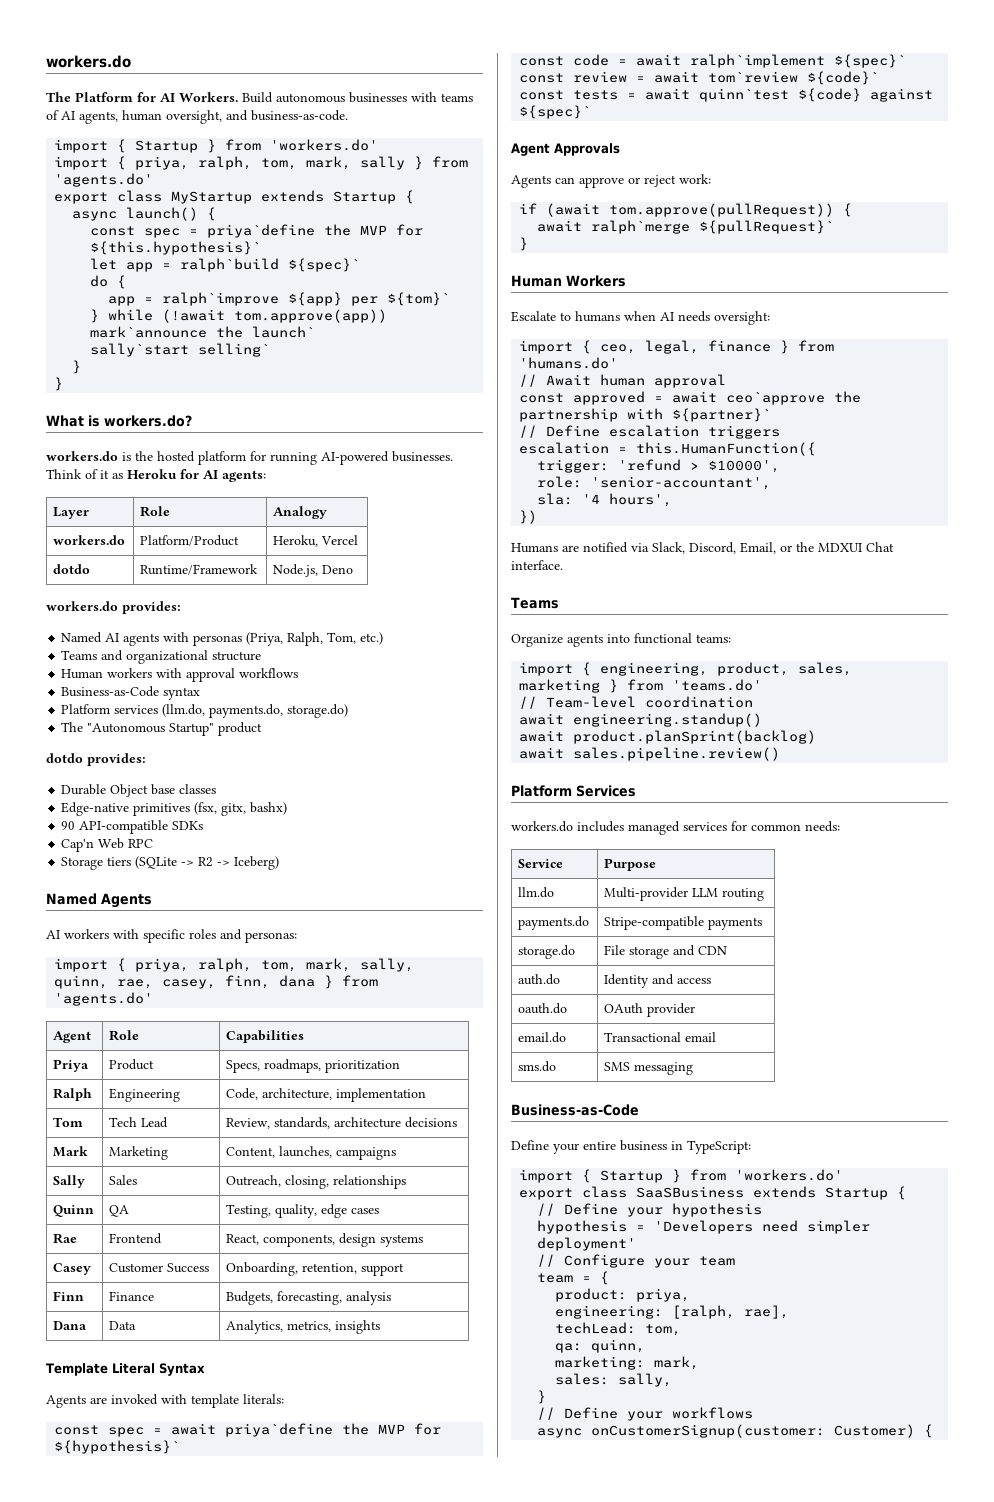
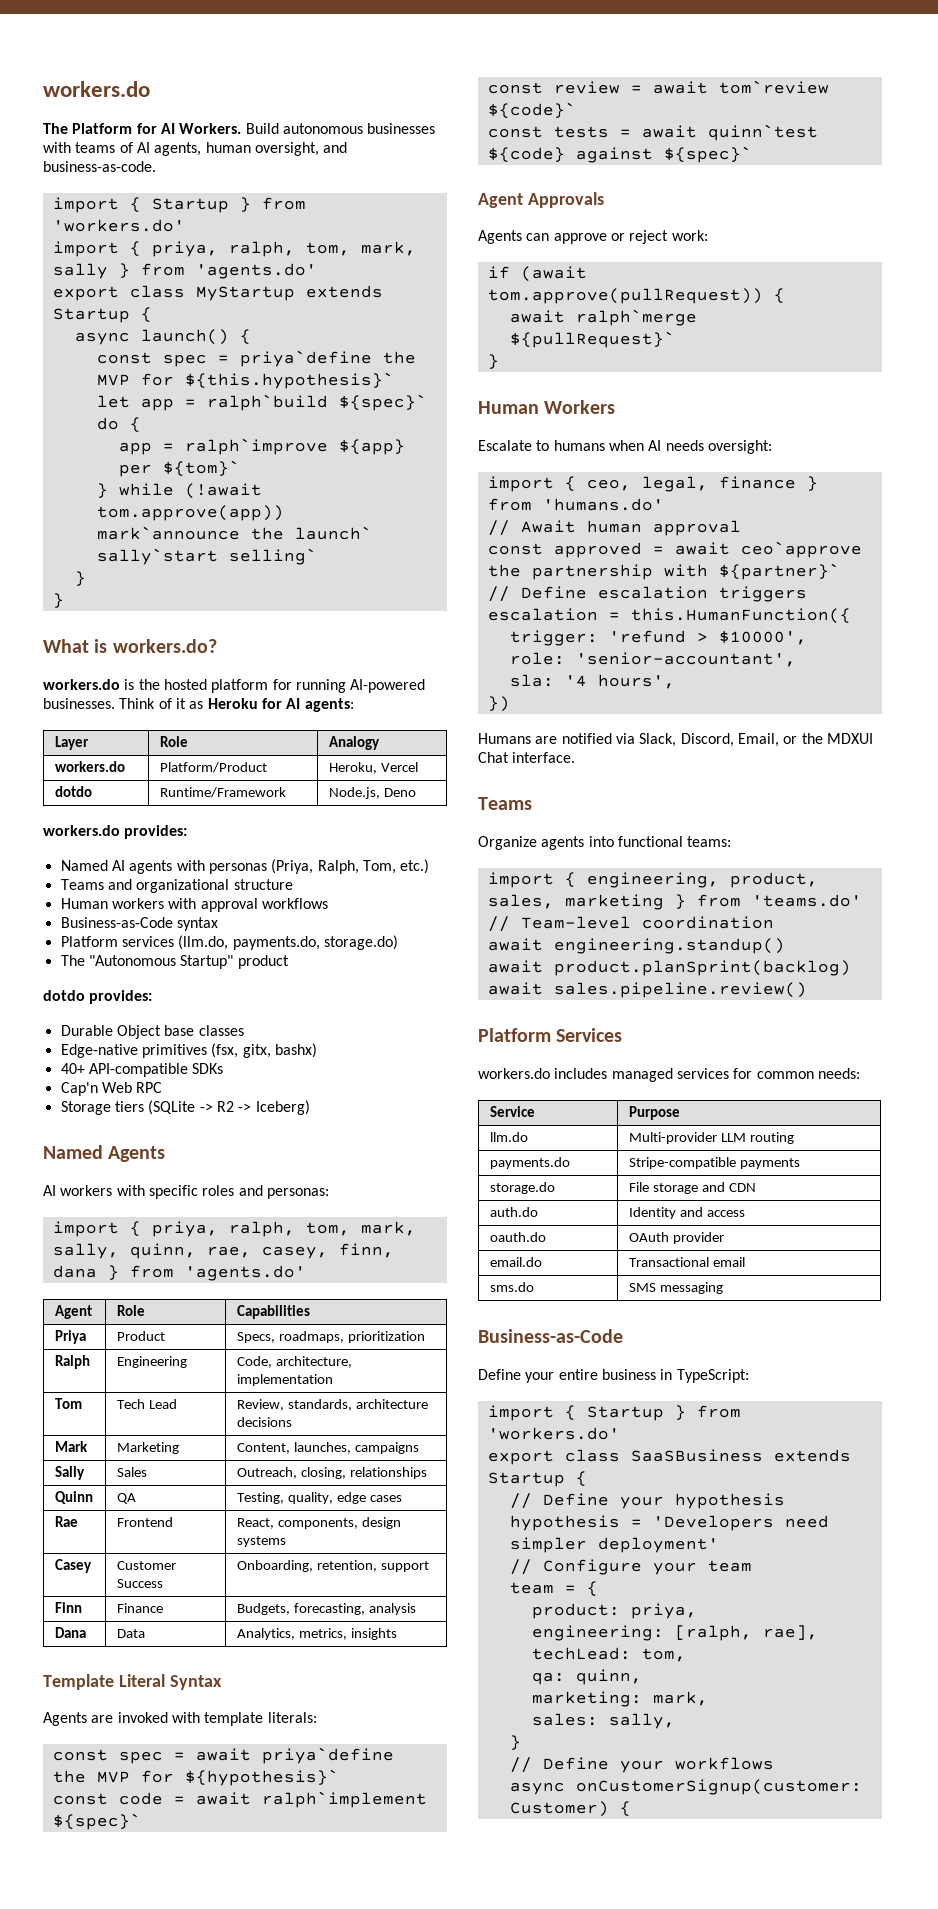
[61,821,76,830] 90 -> [60,1063,85,1074] 40+

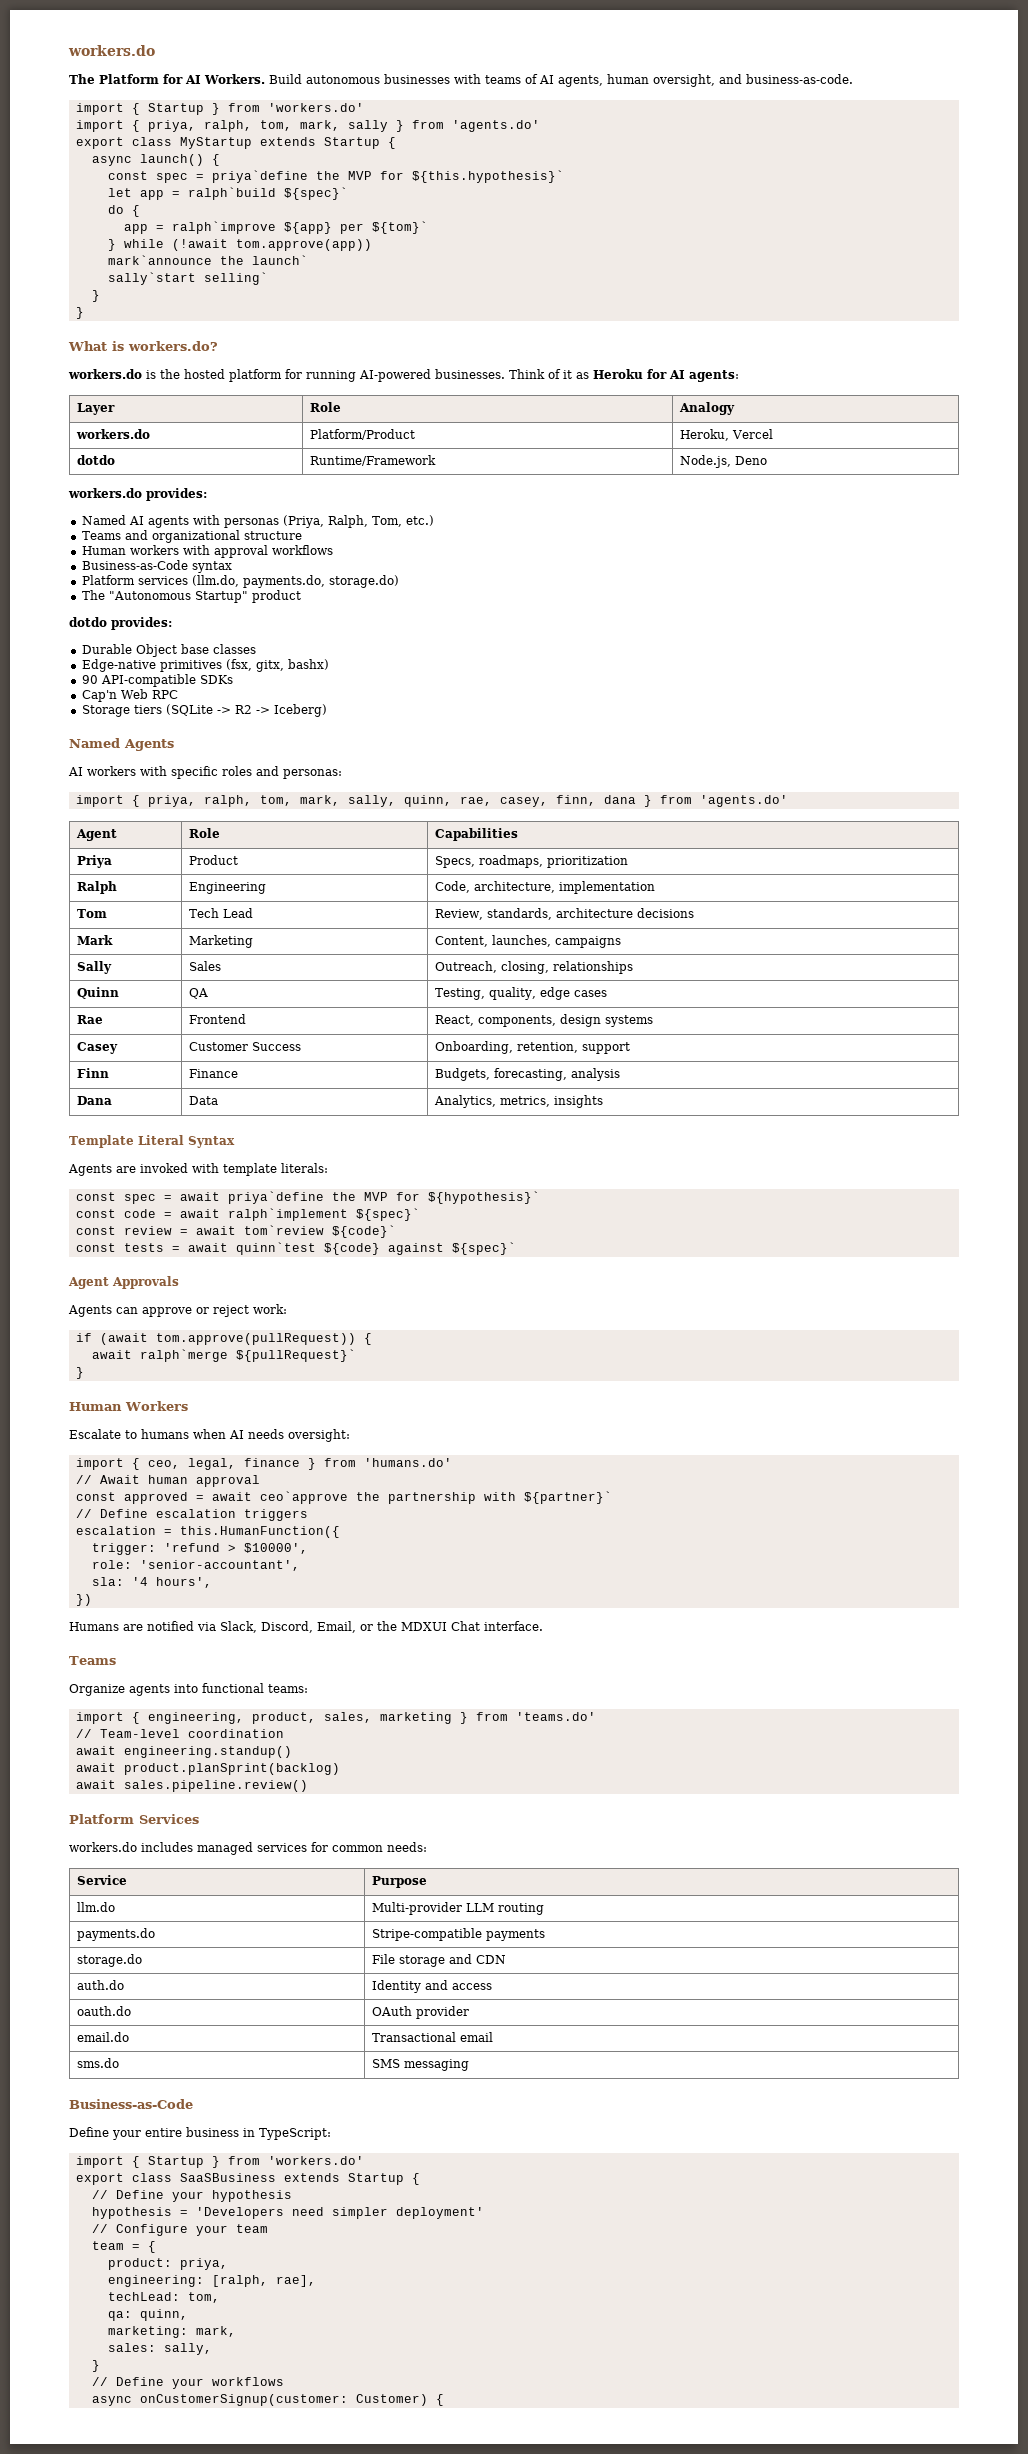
[60,1063,85,1074] 40+ -> [81,675,98,684] 90

